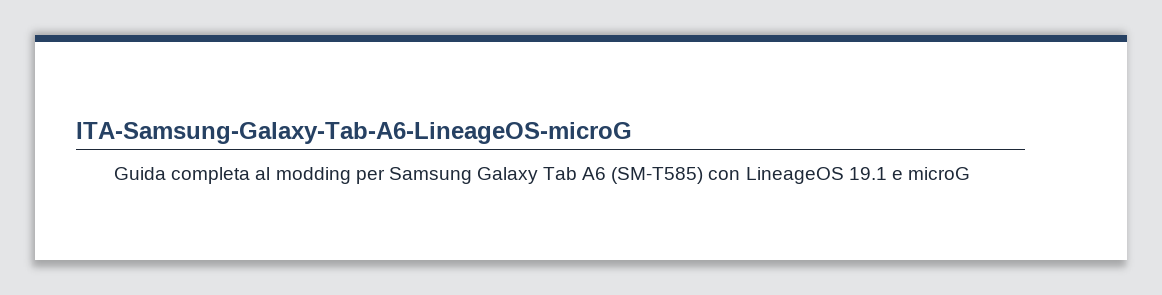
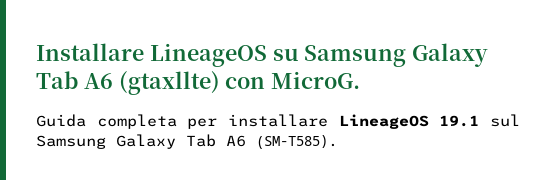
[76,122,632,144] [114,167,970,184] ITA-Samsung-Galaxy-Tab-A6-LineageOS-microG // Guida completa al modding per Samsung Galaxy Tab A6 (SM-T585) con LineageOS 19.1 e microG -> [36,43,489,67] [36,71,361,95] [36,114,520,129] [36,134,338,149] Installare LineageOS su Samsung Galaxy Tab A6 (gtaxllte) con MicroG. // Guida completa per installare LineageOS 19.1 sul Samsung Galaxy Tab A6 (SM-T585).

